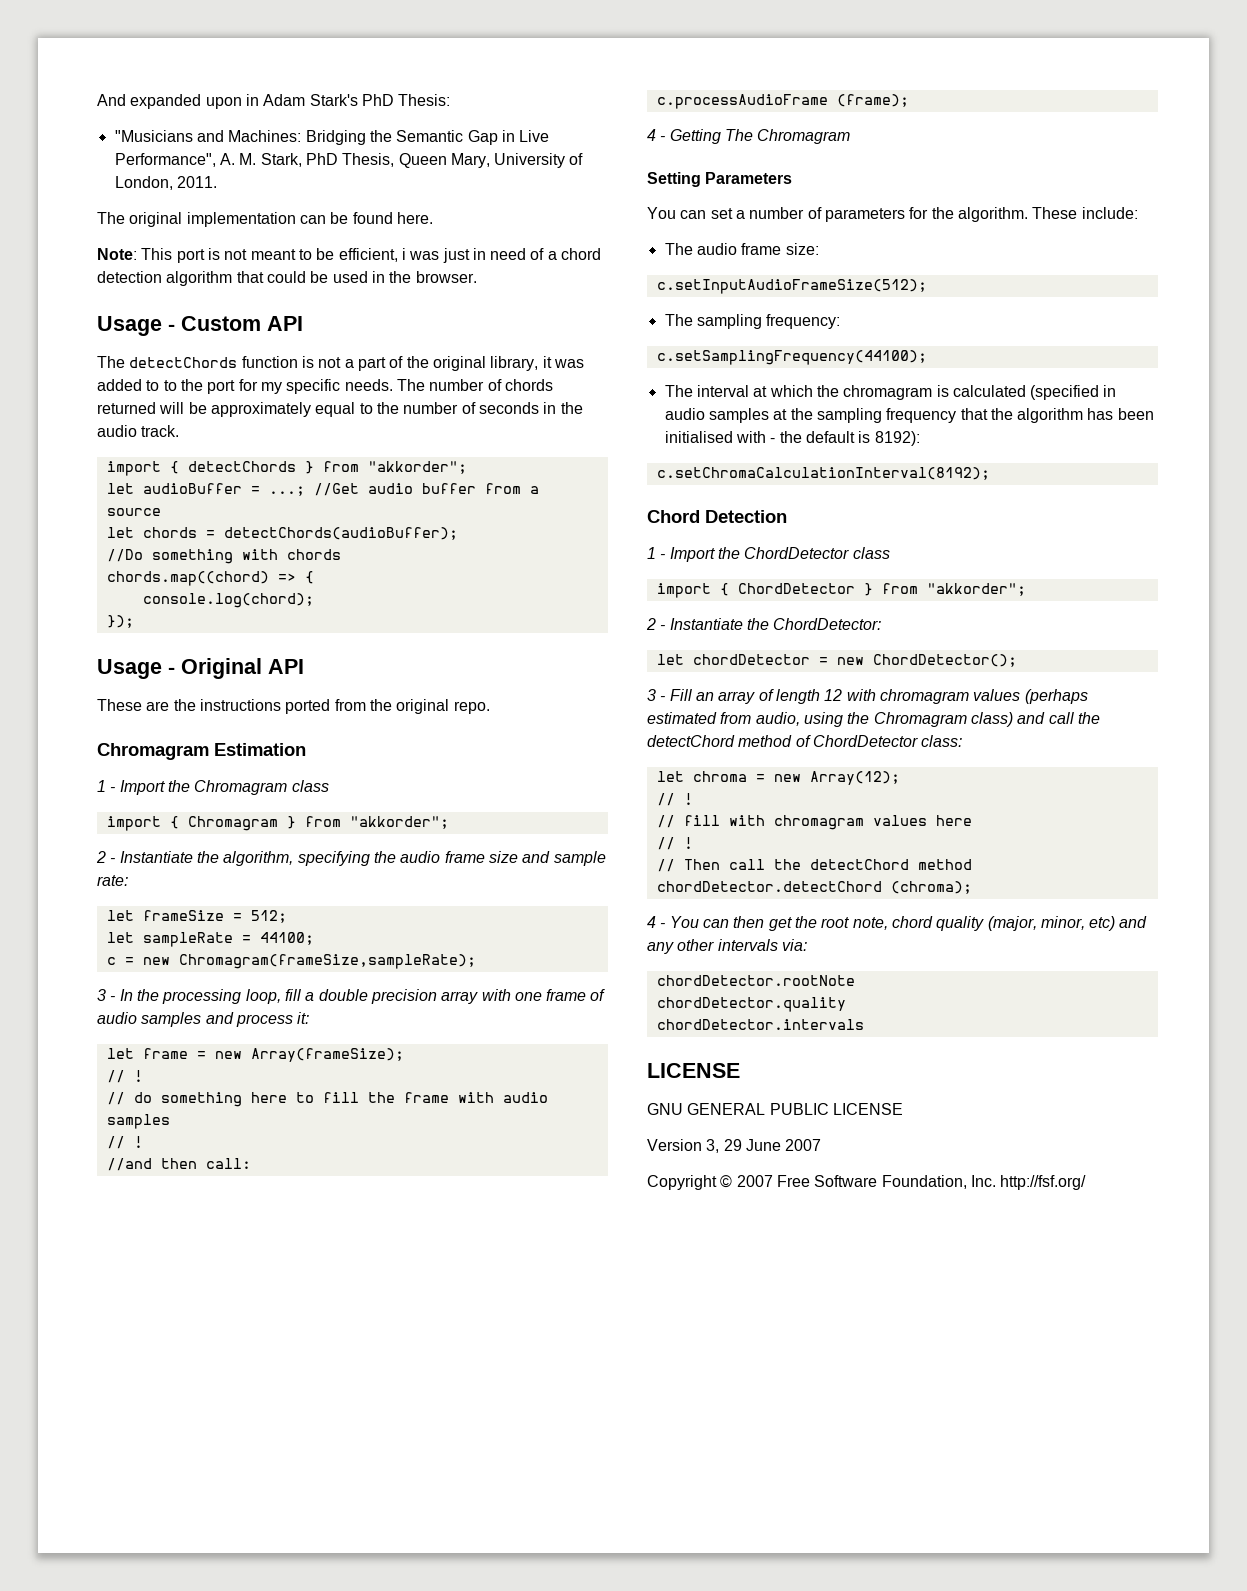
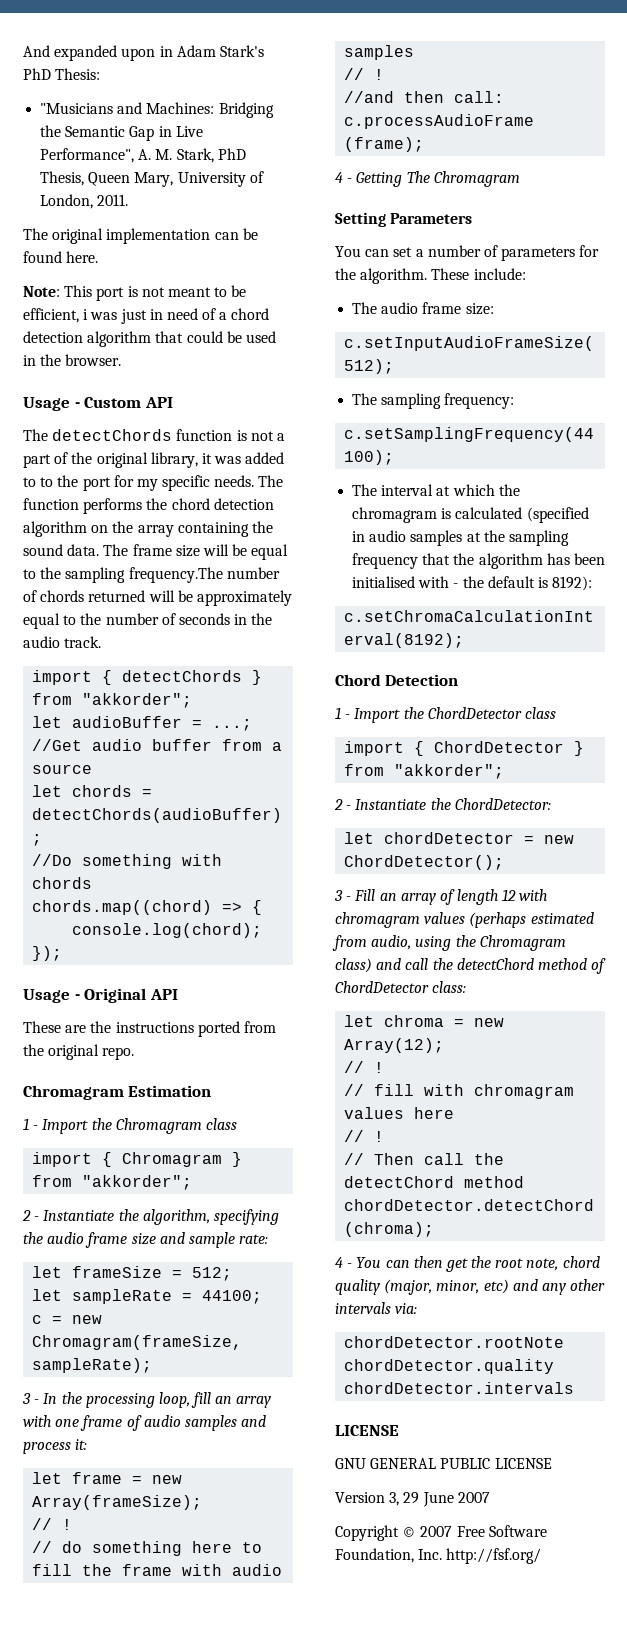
(425, 385) none -> [23,498,274,514] [23,521,273,537] [23,544,289,560] [23,567,223,583] function performs the chord detection algorithm on the array containing the sound data. The frame size will be equal to the sampling frequency.The
[305,989,437,1004] a double precision -> [215,1396,233,1404] an

